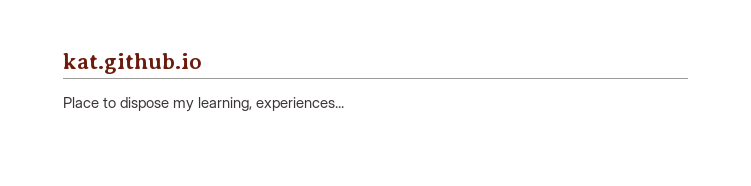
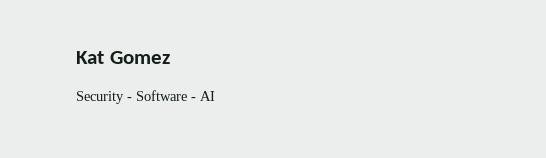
[63,53,202,74] [63,97,345,112] kat.github.io // Place to dispose my learning, experiences... -> [76,51,170,64] [76,90,215,104] Kat Gomez // Security - Software - AI

